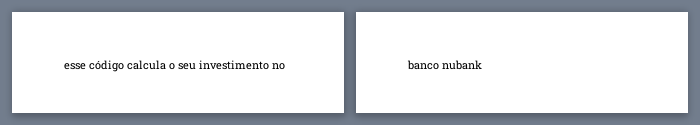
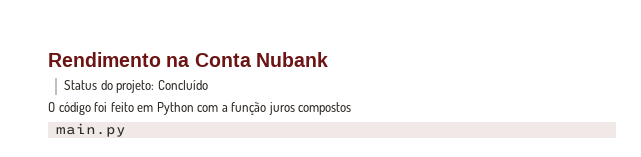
[64,60,482,72] esse código calcula o seu investimento no banco nubank -> [48,52,328,67] [64,80,208,93] [48,102,352,115] [55,123,126,137] Rendimento na Conta Nubank // Status do projeto: Concluído // O código foi feito em Python com a função juros compostos // main.py

